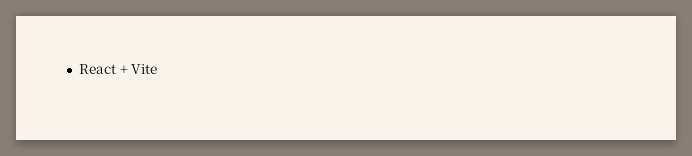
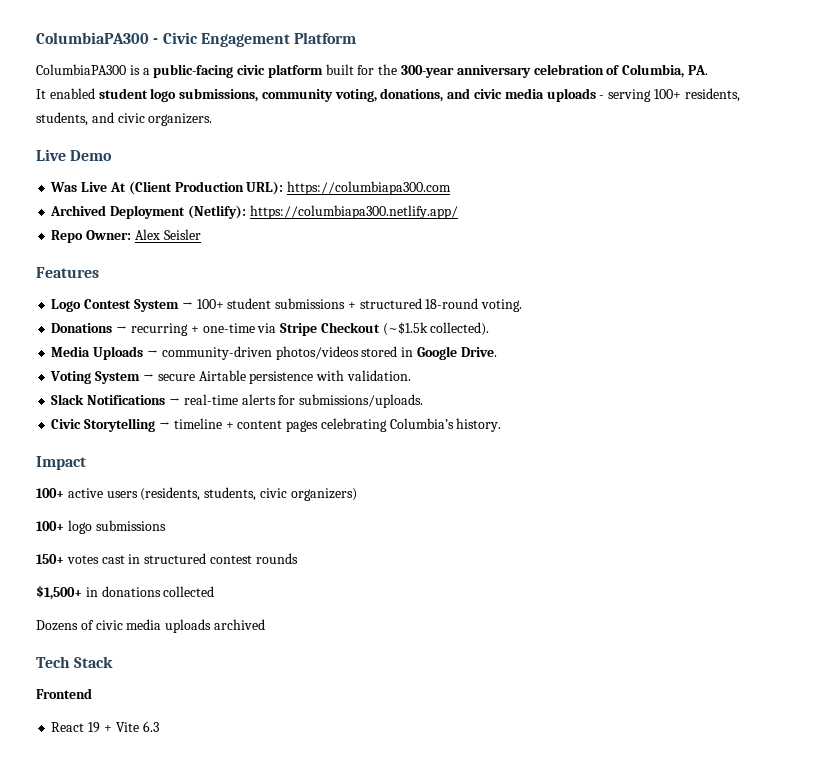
[78,64,116,74] React -> [36,32,357,47] [36,64,708,78] [36,88,740,102] [36,112,213,126] [36,149,113,161] [50,181,452,195] [50,205,458,219] [51,229,201,243] [36,267,99,278] [51,298,523,312] [51,322,490,336] [51,346,497,360] [50,370,411,384] [51,394,424,408] [51,418,502,432] [36,456,86,470] [36,487,357,501] [36,520,166,534] [36,553,298,564] [36,585,215,600] [36,619,265,633] [36,656,114,668] [36,688,92,699] [51,722,101,733] ColumbiaPA300 - Civic Engagement Platform // ColumbiaPA300 is a public-facing civic platform built for the 300-year anniversary celebration of Columbia, PA. // It enabled student logo submissions, community voting, donations, and civic media uploads - serving 100+ residents, students, and civic organizers. // Live Demo // Was Live At (Client Production URL): https://columbiapa300.com // Archived Deployment (Netlify): https://columbiapa300.netlify.app/ // Repo Owner: Alex Seisler // Features // Logo Contest System → 100+ student submissions + structured 18-round voting. // Donations → recurring + one-time via Stripe Checkout (~$1.5k collected). // Media Uploads → community-driven photos/videos stored in Google Drive. // Voting System → secure Airtable persistence with validation. // Slack Notifications → real-time alerts for submissions/uploads. // Civic Storytelling → timeline + content pages celebrating Columbia’s history. // Impact // 100+ active users (residents, students, civic organizers) // 100+ logo submissions // 150+ votes cast in structured contest rounds // $1,500+ in donations collected // Dozens of civic media uploads archived // Tech Stack // Frontend // React 19
(158, 69) none -> [142,721,159,732] 6.3

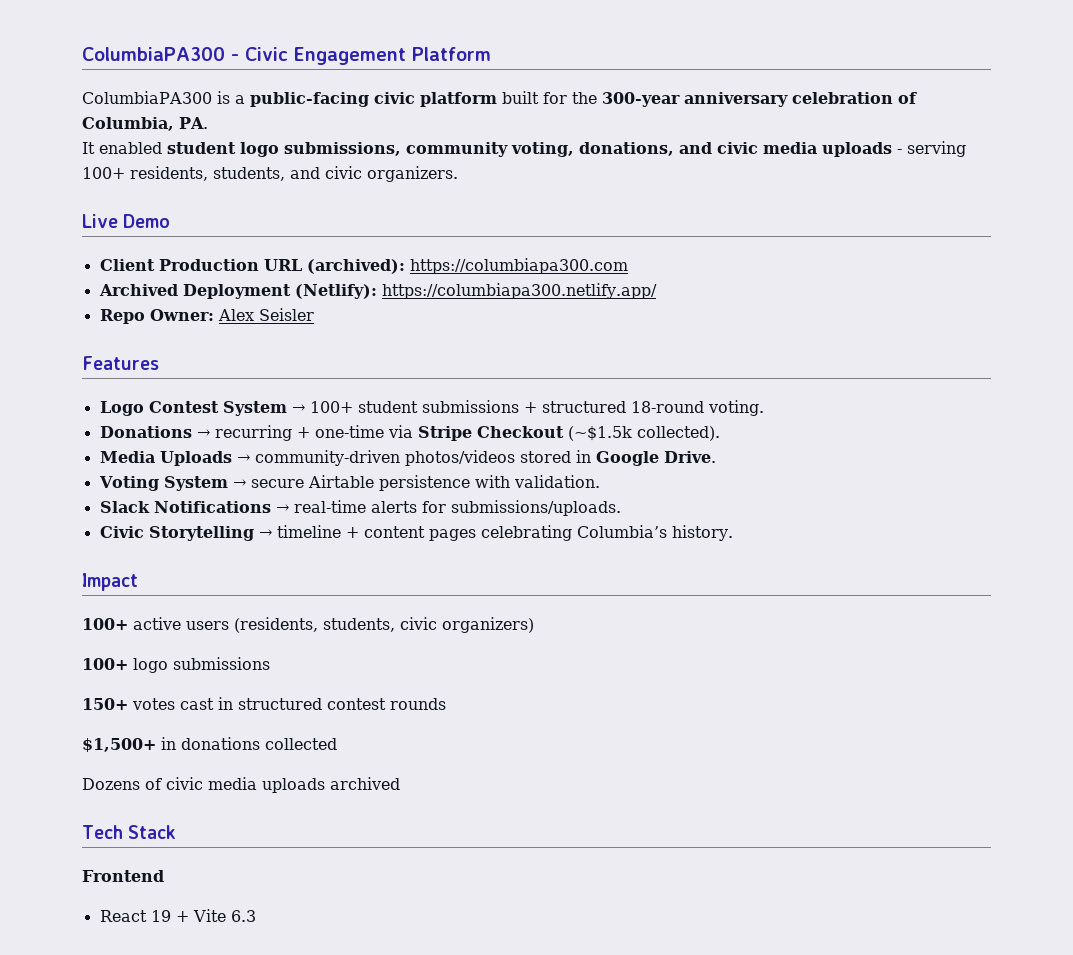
[50,181,284,195] Was Live At (Client Production URL): -> [99,259,405,274] Client Production URL (archived):

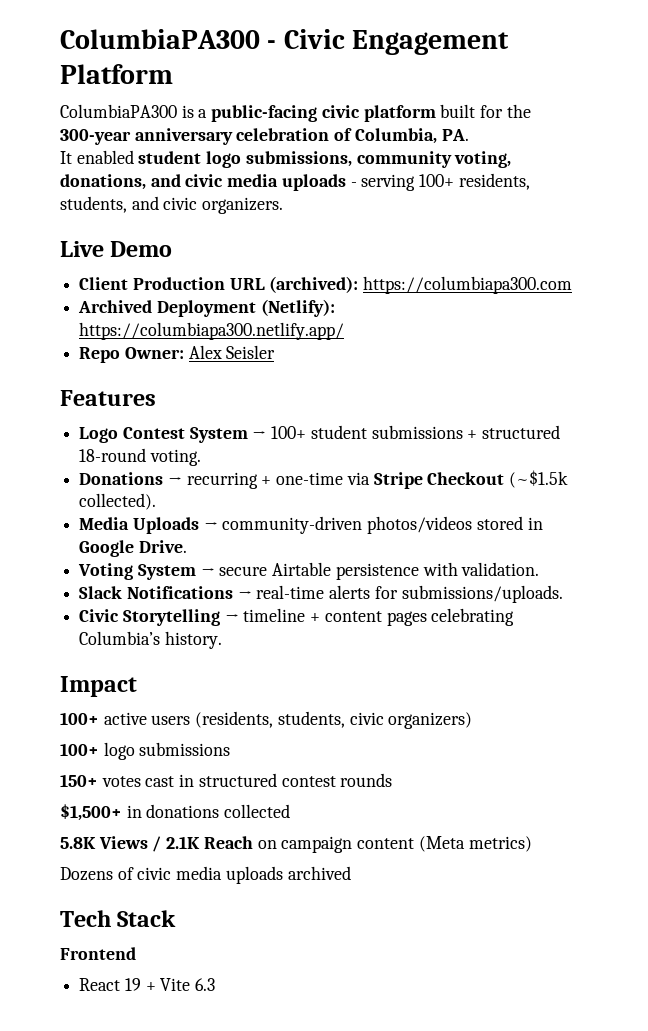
(337, 744) none -> [60,836,532,853] // 5.8K Views / 2.1K Reach on campaign content (Meta metrics)

